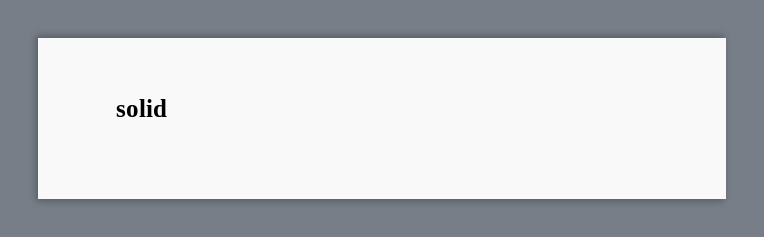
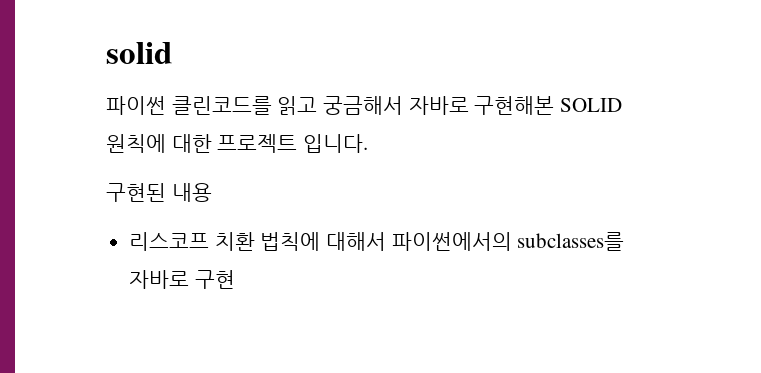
(167, 108) none -> [106,96,623,115] [106,134,369,153] [106,183,212,202] [129,232,625,251] [129,270,235,289] // 파이썬 클린코드를 읽고 궁금해서 자바로 구현해본 SOLID 원칙에 대한 프로젝트 입니다. // 구현된 내용 // 리스코프 치환 법칙에 대해서 파이썬에서의 subclasses를 자바로 구현

